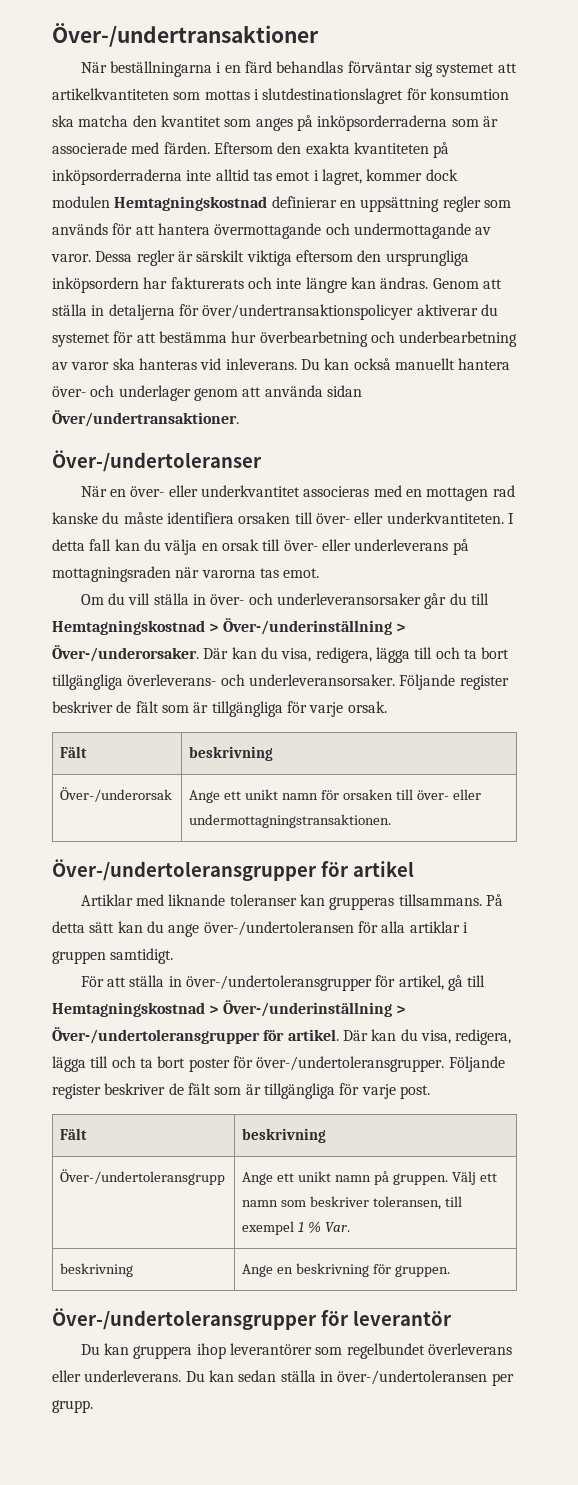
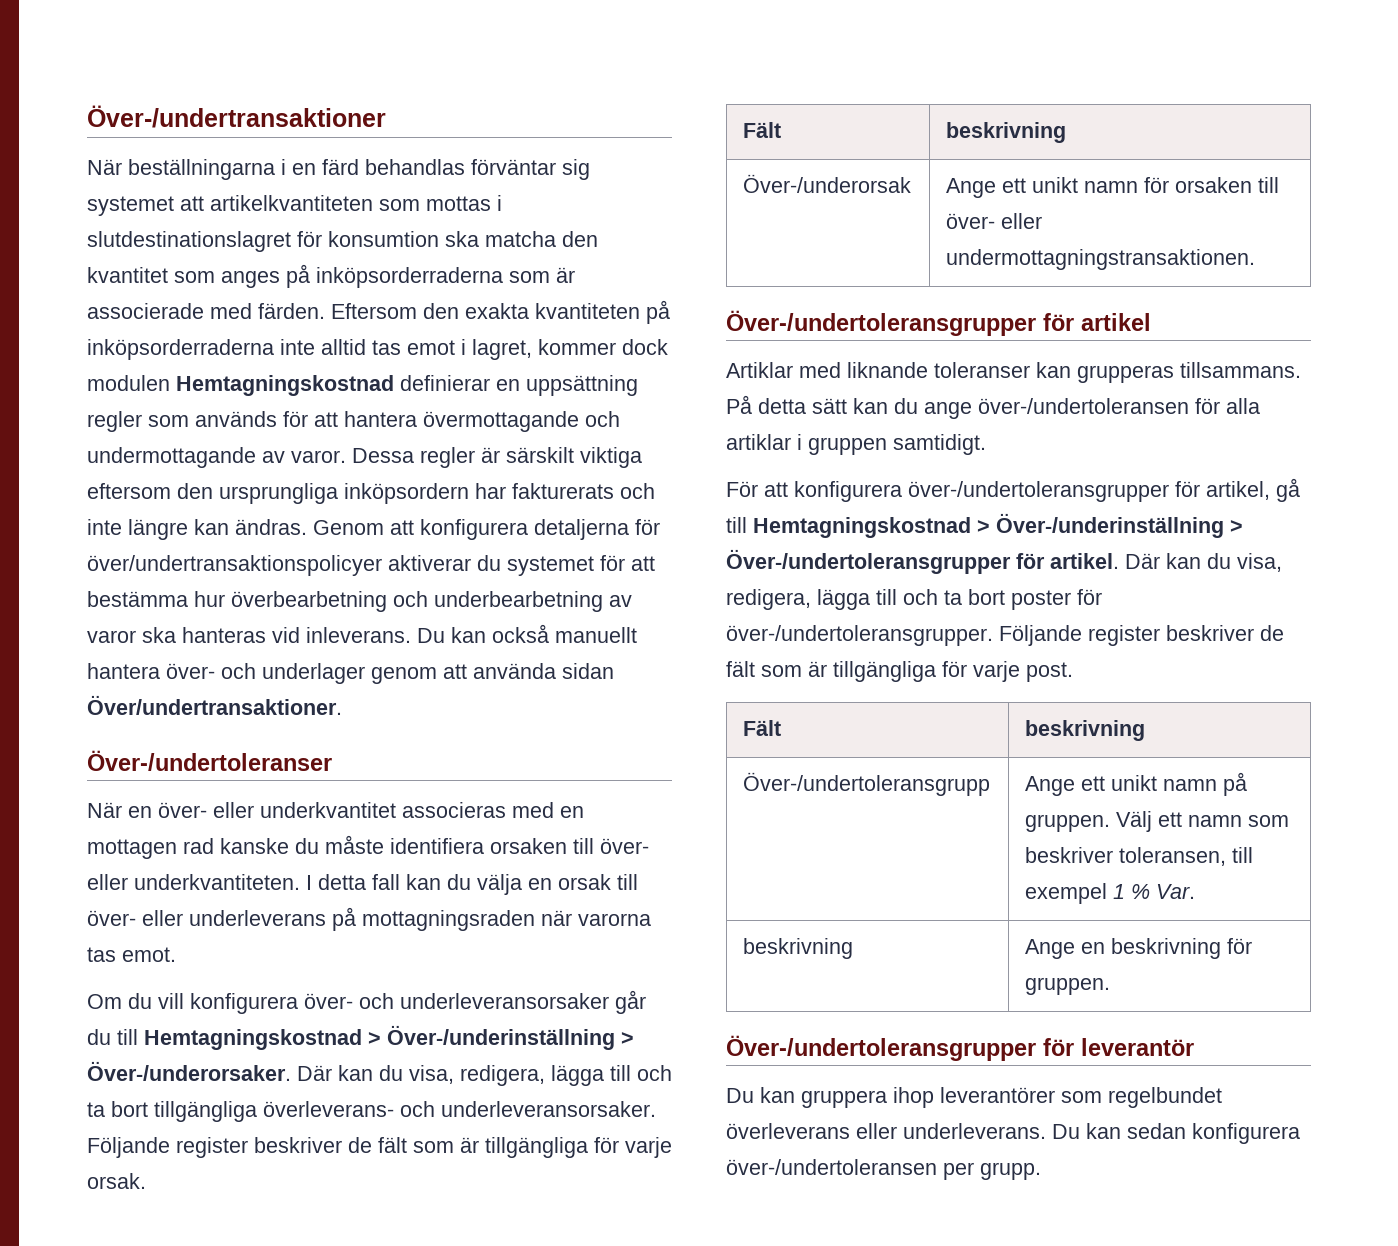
[52,304,105,316] ställa in -> [420,519,528,540] konfigurera
[153,593,207,605] ställa in -> [190,993,298,1014] konfigurera
[129,975,182,987] ställa in -> [794,481,902,502] konfigurera
[280,1370,333,1382] ställa in -> [1192,1123,1300,1144] konfigurera

